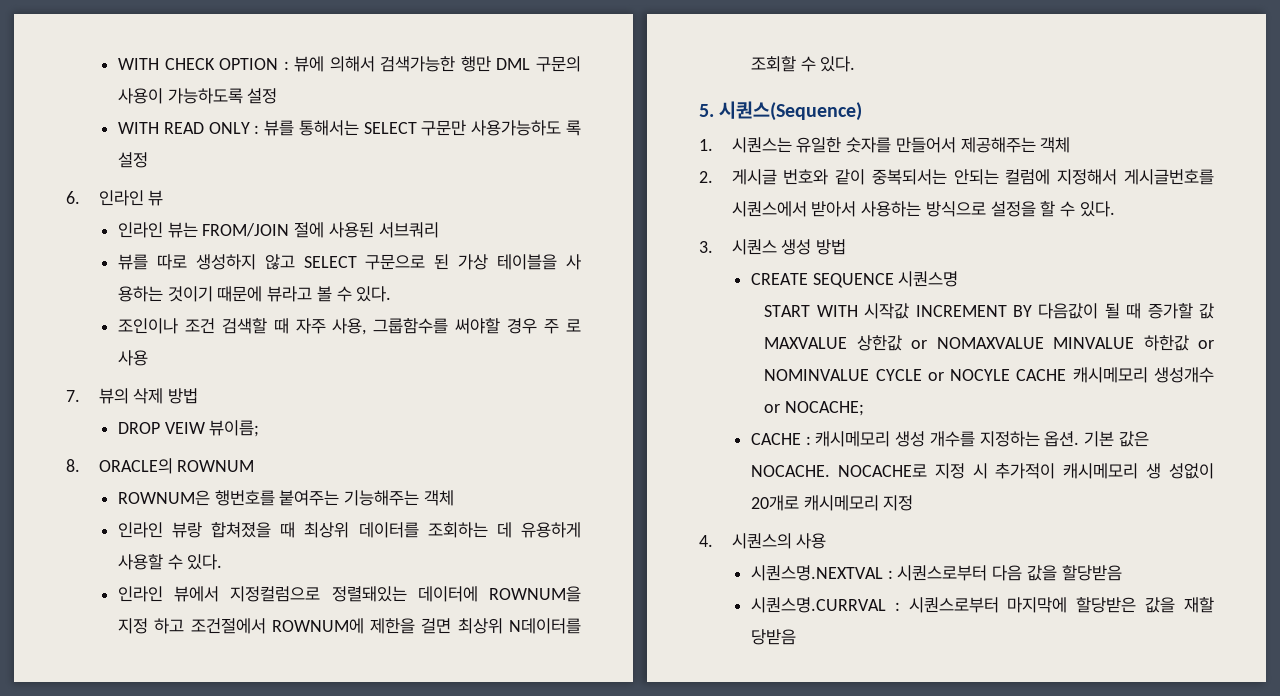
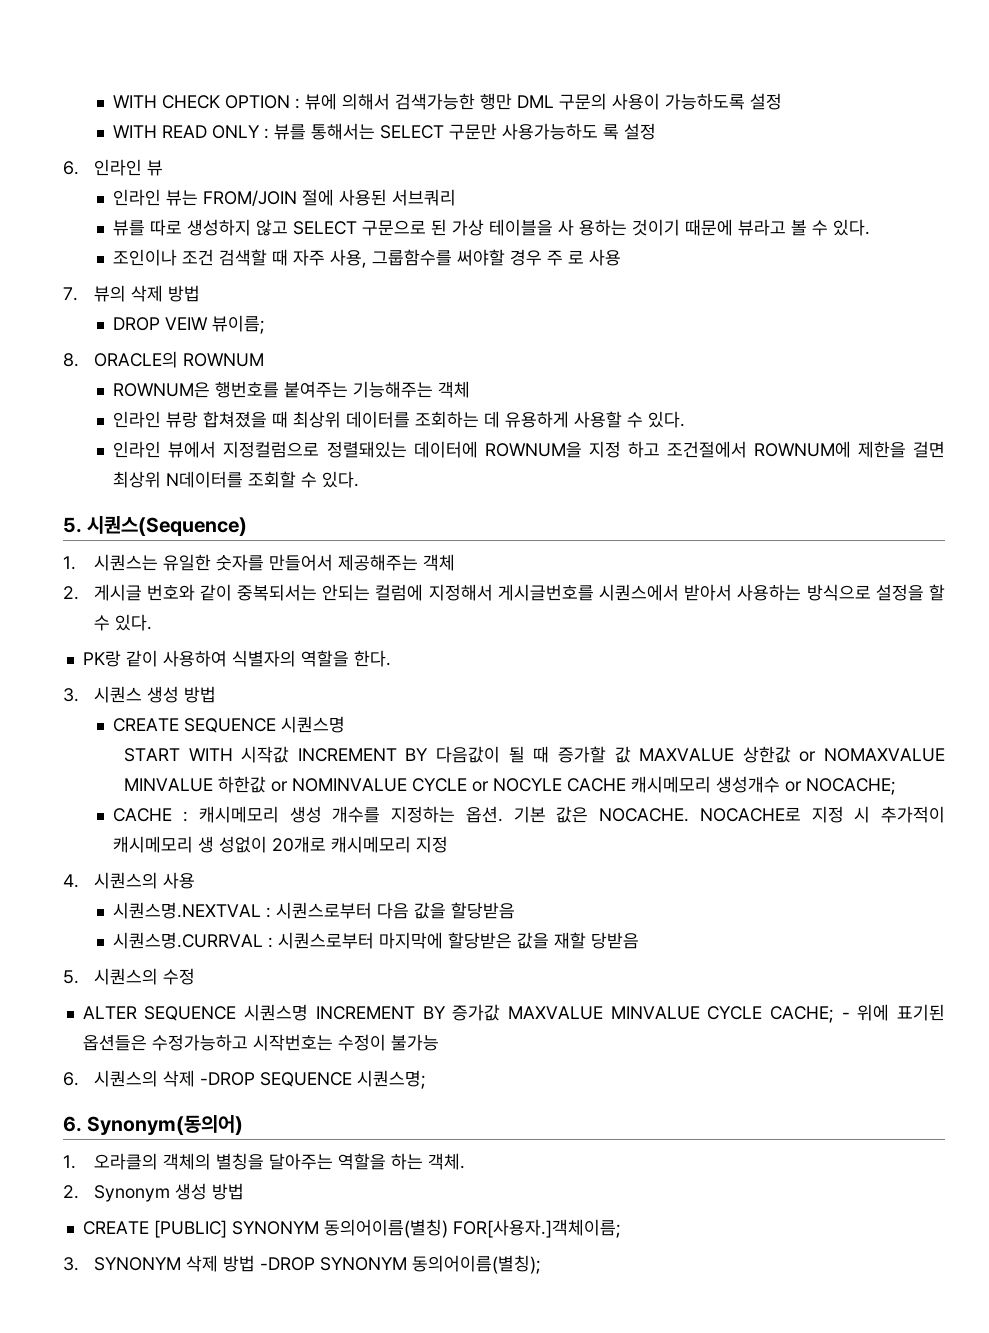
(1115, 209) none -> [82,650,391,667] // PK랑 같이 사용하여 식별자의 역할을 한다.
(796, 637) none -> [63,968,195,985] [82,1004,946,1023] [82,1034,439,1051] [63,1070,426,1089] [63,1115,244,1135] [63,1153,465,1170] [63,1183,244,1202] [82,1219,621,1238] [63,1255,541,1274] // 5. 시퀀스의 수정 // ALTER SEQUENCE 시퀀스명 INCREMENT BY 증가값 MAXVALUE MINVALUE CYCLE CACHE; - 위에 표기된 옵션들은 수정가능하고 시작번호는 수정이 불가능 // 6. 시퀀스의 삭제 -DROP SEQUENCE 시퀀스명; // 6. Synonym(동의어) // 1. 오라클의 객체의 별칭을 달아주는 역할을 하는 객체. // 2. Synonym 생성 방법 // CREATE [PUBLIC] SYNONYM 동의어이름(별칭) FOR[사용자.]객체이름; // 3. SYNONYM 삭제 방법 -DROP SYNONYM 동의어이름(별칭);

